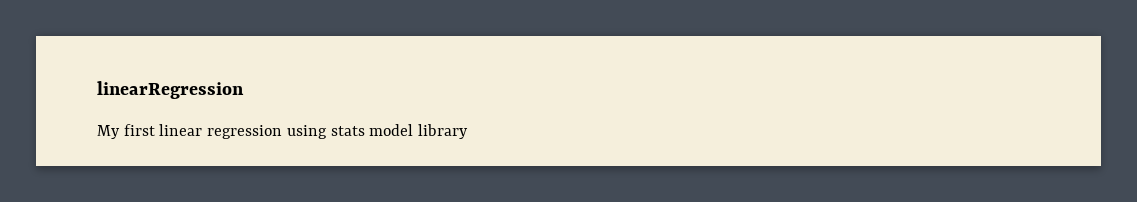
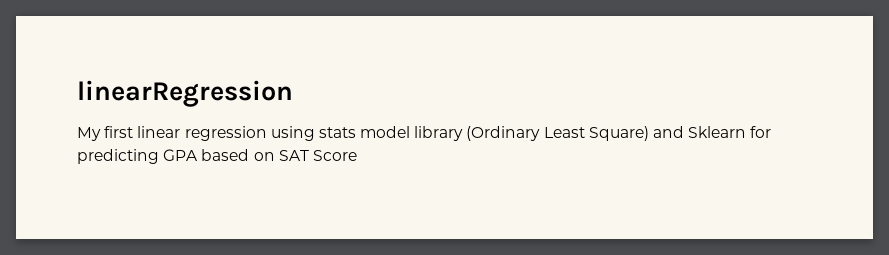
(469, 131) none -> [466,126,772,141] [77,149,357,164] (Ordinary Least Square) and Sklearn for predicting GPA based on SAT Score

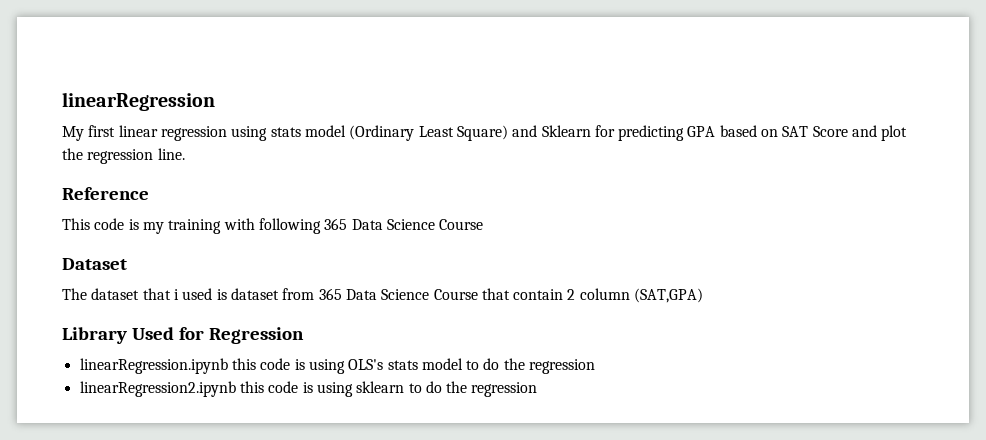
[414,126,464,141] library -> (346, 131) none
(357, 155) none -> [852,125,908,141] [62,148,185,164] [62,187,149,200] [62,218,484,234] [62,258,127,270] [62,288,704,303] [62,327,304,344] [79,358,596,374] [79,381,538,397] and plot the regression line. // Reference // This code is my training with following 365 Data Science Course // Dataset // The dataset that i used is dataset from 365 Data Science Course that contain 2 column (SAT,GPA) // Library Used for Regression // linearRegression.ipynb this code is using OLS's stats model to do the regression // linearRegression2.ipynb this code is using sklearn to do the regression

